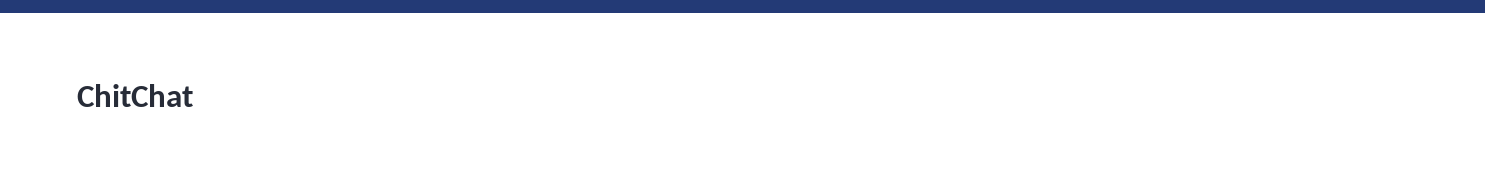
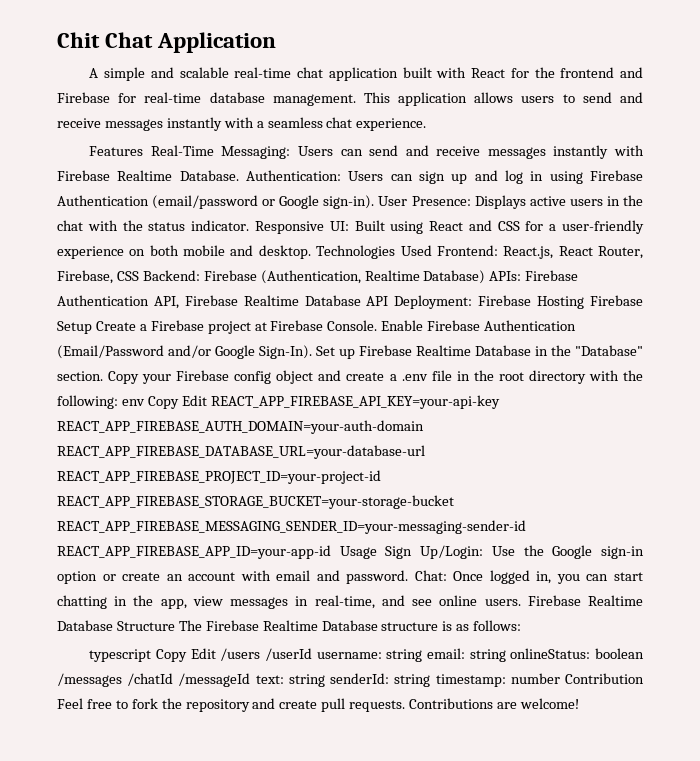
[77,84,193,107] ChitChat -> [57,32,277,53] [89,67,643,81] [57,92,643,106] [57,117,427,131] [89,145,644,159] [57,170,643,184] [57,195,643,209] [57,220,644,234] [57,245,643,259] [57,270,579,284] [57,295,644,309] [57,320,577,334] [57,345,643,359] [57,370,643,384] [57,395,500,409] [57,420,424,434] [57,445,425,459] [57,470,381,484] [57,495,454,509] [57,520,526,534] [57,545,644,559] [57,570,643,584] [57,595,643,609] [57,620,522,631] [89,648,644,662] [57,673,644,687] [57,698,579,712] Chit Chat Application // A simple and scalable real-time chat application built with React for the frontend and Firebase for real-time database management. This application allows users to send and receive messages instantly with a seamless chat experience. // Features Real-Time Messaging: Users can send and receive messages instantly with Firebase Realtime Database. Authentication: Users can sign up and log in using Firebase Authentication (email/password or Google sign-in). User Presence: Displays active users in the chat with the status indicator. Responsive UI: Built using React and CSS for a user-friendly experience on both mobile and desktop. Technologies Used Frontend: React.js, React Router, Firebase, CSS Backend: Firebase (Authentication, Realtime Database) APIs: Firebase Authentication API, Firebase Realtime Database API Deployment: Firebase Hosting Firebase Setup Create a Firebase project at Firebase Console. Enable Firebase Authentication (Email/Password and/or Google Sign-In). Set up Firebase Realtime Database in the "Database" section. Copy your Firebase config object and create a .env file in the root directory with the following: env Copy Edit REACT_APP_FIREBASE_API_KEY=your-api-key REACT_APP_FIREBASE_AUTH_DOMAIN=your-auth-domain REACT_APP_FIREBASE_DATABASE_URL=your-database-url REACT_APP_FIREBASE_PROJECT_ID=your-project-id REACT_APP_FIREBASE_STORAGE_BUCKET=your-storage-bucket REACT_APP_FIREBASE_MESSAGING_SENDER_ID=your-messaging-sender-id REACT_APP_FIREBASE_APP_ID=your-app-id Usage Sign Up/Login: Use the Google sign-in option or create an account with email and password. Chat: Once logged in, you can start chatting in the app, view messages in real-time, and see online users. Firebase Realtime Database Structure The Firebase Realtime Database structure is as follows: // typescript Copy Edit /users /userId username: string email: string onlineStatus: boolean /messages /chatId /messageId text: string senderId: string timestamp: number Contribution Feel free to fork the repository and create pull requests. Contributions are welcome!

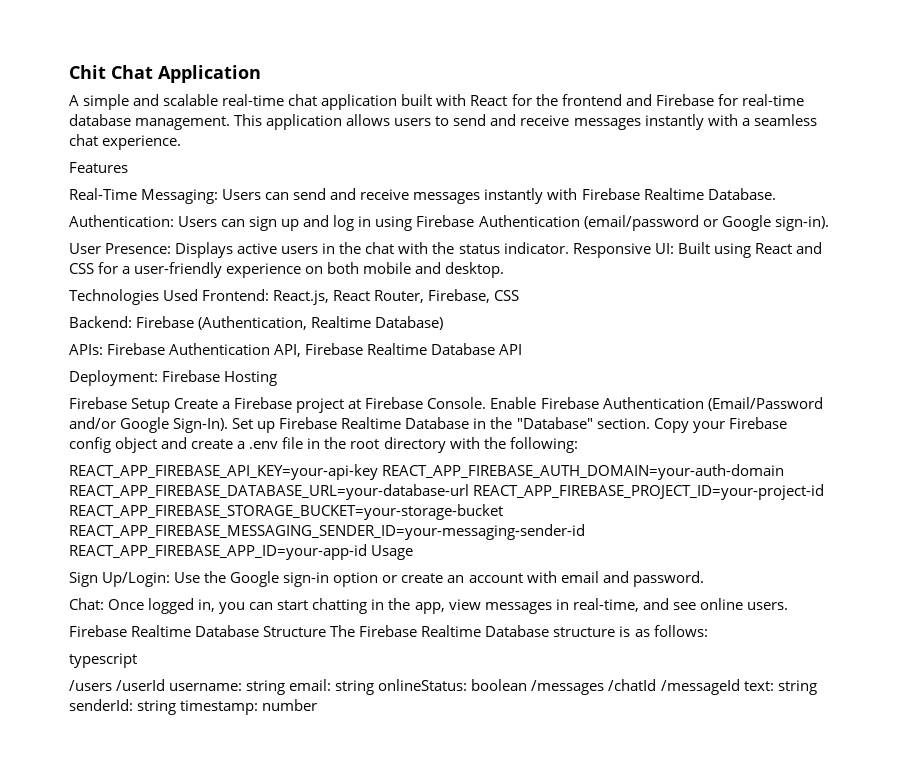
(144, 151) none -> (128, 167) //
(239, 175) none -> (776, 194) //
(375, 202) none -> (829, 223) //
(311, 252) none -> (505, 270) //
(139, 276) none -> (520, 295) //
(486, 277) none -> (444, 323) //
(389, 301) none -> (523, 349) //
(585, 302) none -> (278, 378) //
[121,395,207,409] env Copy Edit -> (578, 445) //
(377, 552) none -> (414, 552) //
(409, 577) none -> (704, 579) //
(521, 602) none -> (788, 606) //
[155,648,216,662] Copy Edit -> (137, 660) //
[565,673,644,684] [57,698,579,712] Contribution Feel free to fork the repository and create pull requests. Contributions are welcome! -> (318, 705) none

